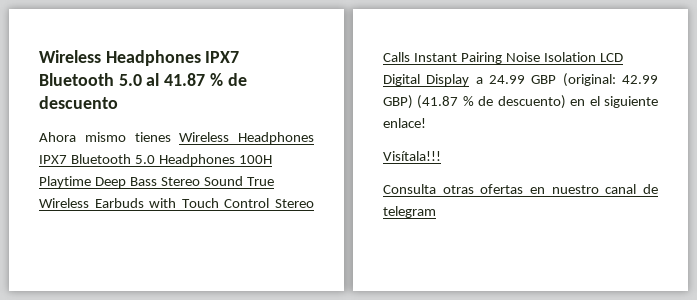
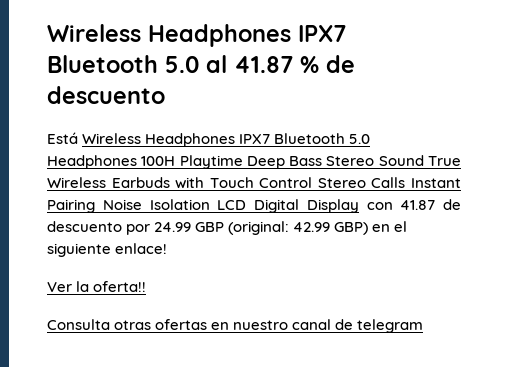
[39,132,171,142] Ahora mismo tienes -> [47,132,78,144] Está
[475,77,483,84] a -> [366,199,461,210] [47,221,151,235] con 41.87 de descuento por
[417,95,566,109] (41.87 % de descuento) -> (369, 228) none
[383,151,441,161] Visítala!!! -> [47,281,147,292] Ver la oferta!!

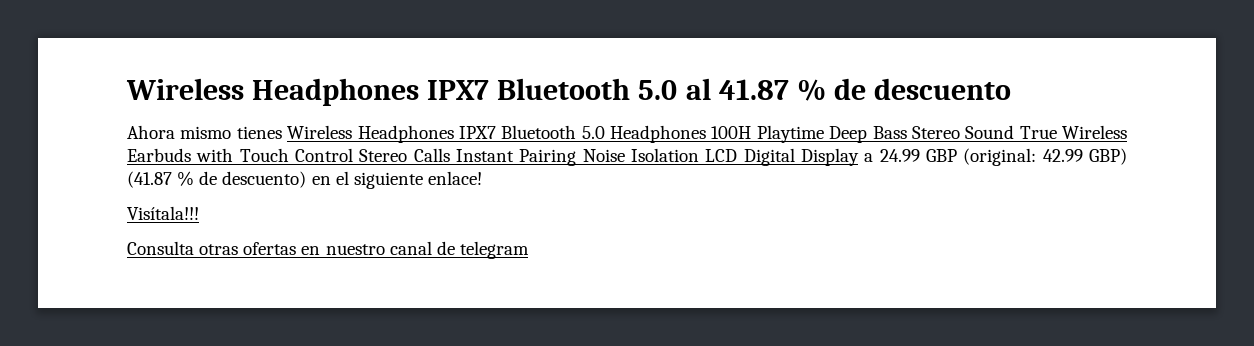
[47,132,78,144] Está -> [127,125,282,139] Ahora mismo tienes
[366,199,461,210] [47,221,151,235] con 41.87 de descuento por -> [864,153,874,162] a
(369, 228) none -> [127,171,307,188] (41.87 % de descuento)
[47,281,147,292] Ver la oferta!! -> [127,206,199,220] Visítala!!!

